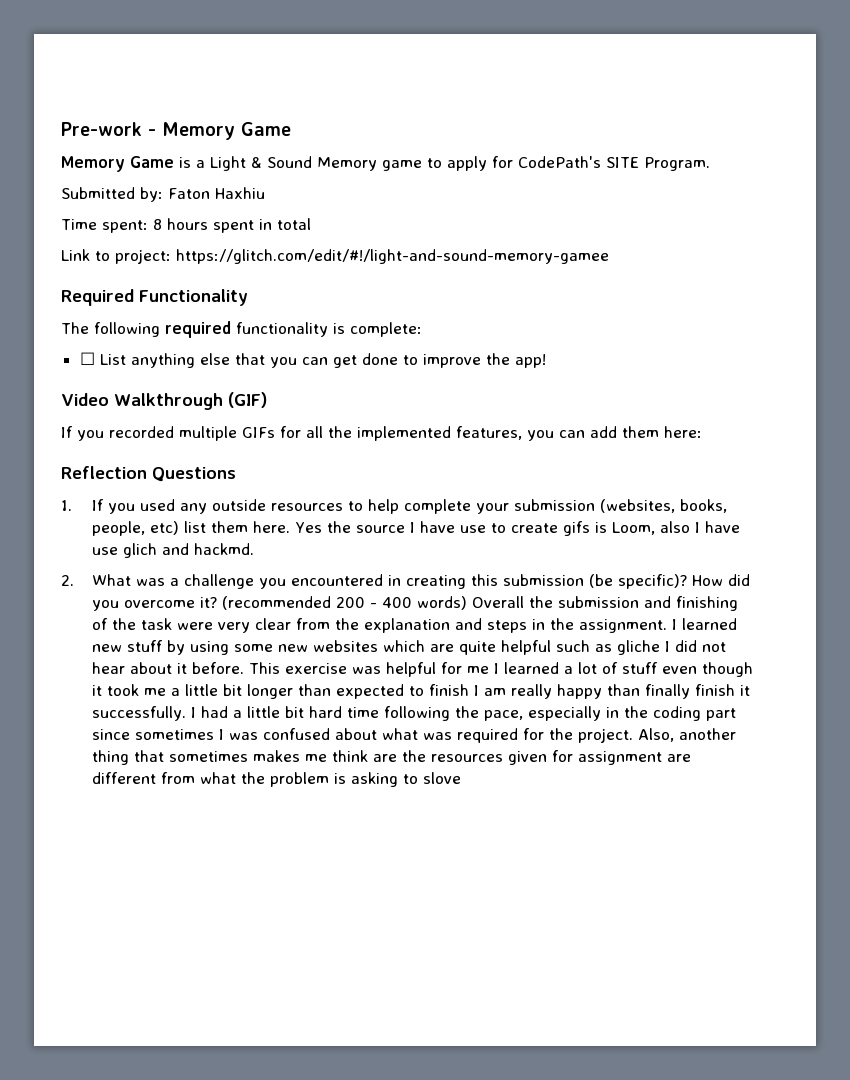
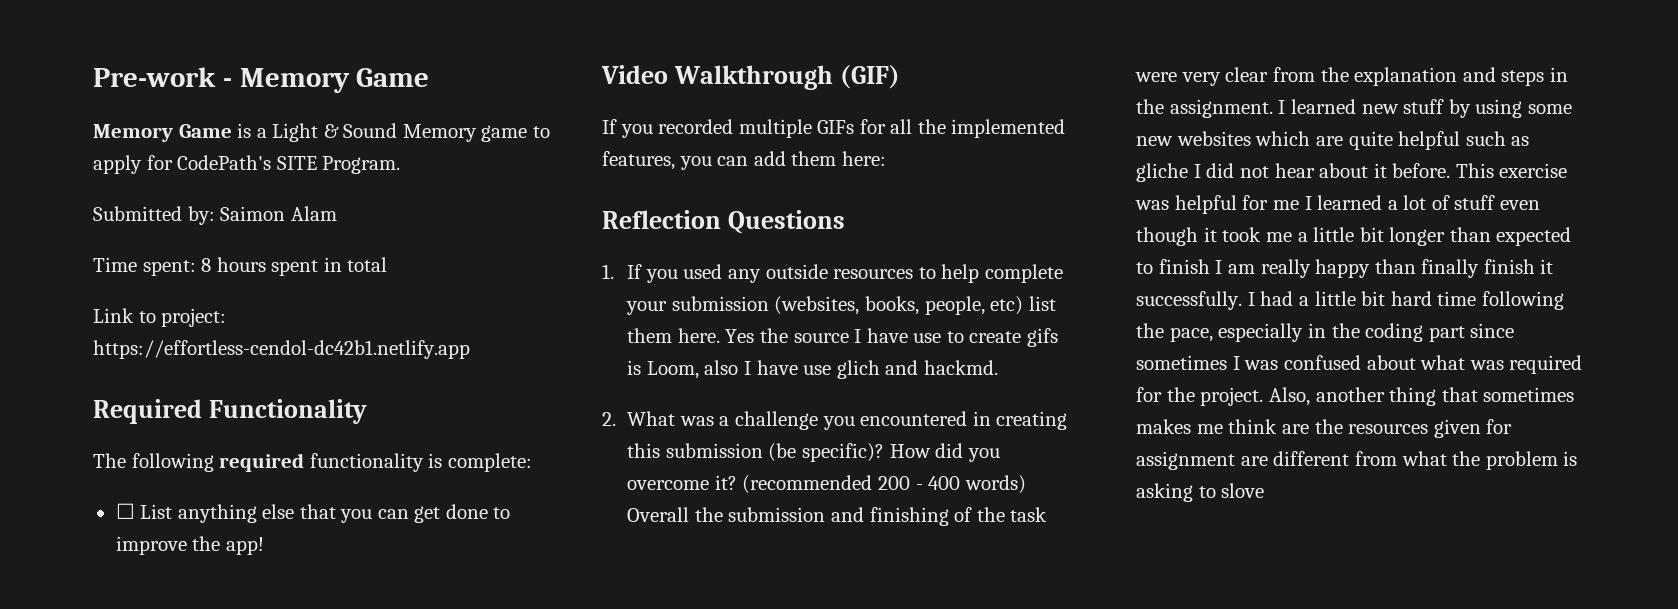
[168,187,265,199] Faton Haxhiu -> [220,206,337,221] Saimon Alam
[176,249,609,264] https://glitch.com/edit/#!/light-and-sound-memory-gamee -> [93,340,470,359] https://effortless-cendol-dc42b1.netlify.app

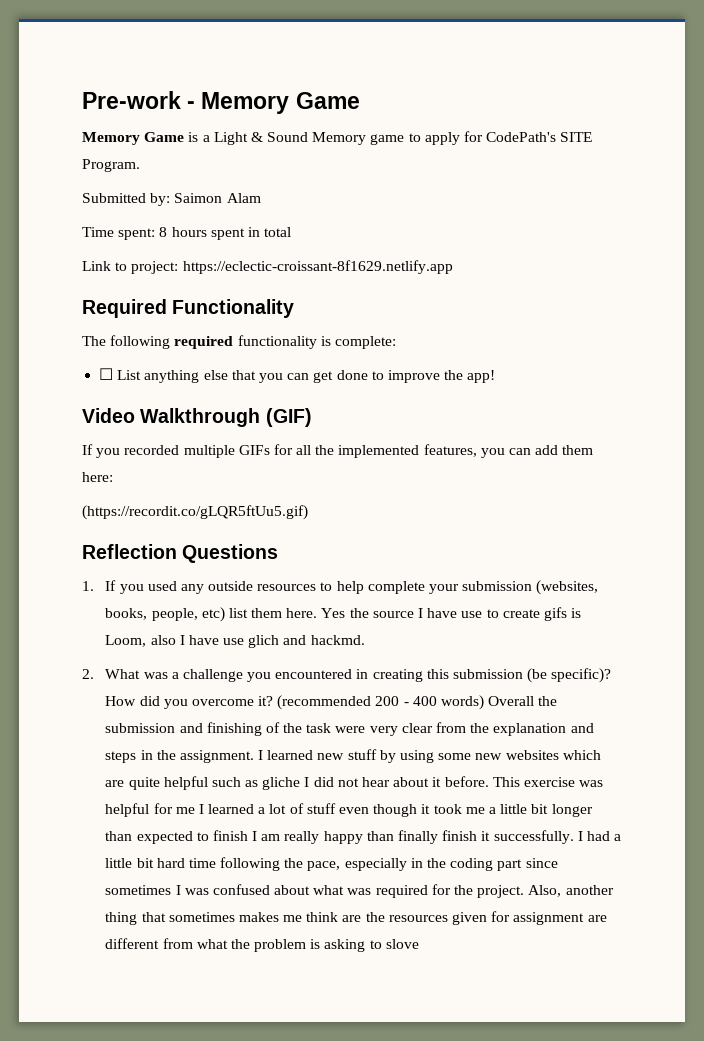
[93,340,470,359] https://effortless-cendol-dc42b1.netlify.app -> [182,260,453,274] https://eclectic-croissant-8f1629.netlify.app
(886, 158) none -> [82,505,308,520] // (https://recordit.co/gLQR5ftUu5.gif)

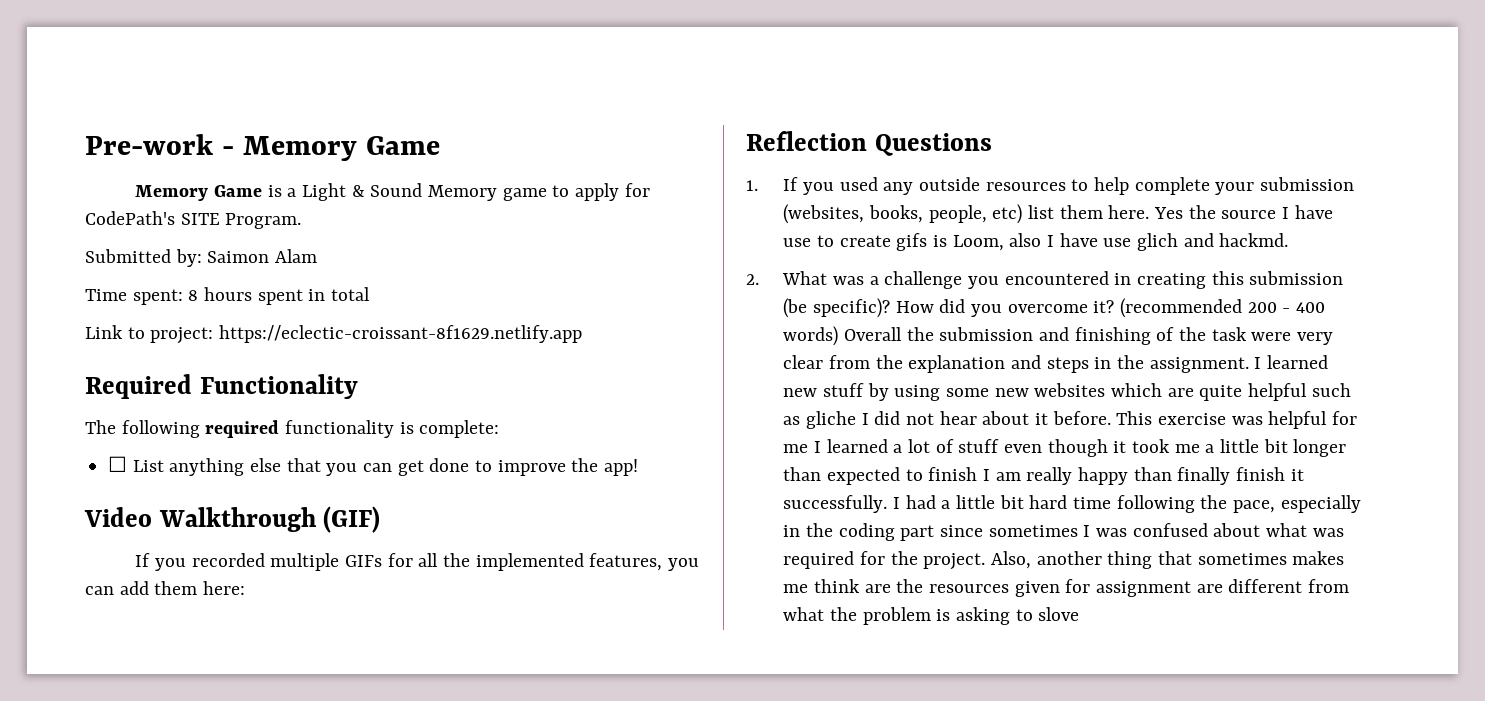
[82,505,308,520] // (https://recordit.co/gLQR5ftUu5.gif) -> (246, 588) none

